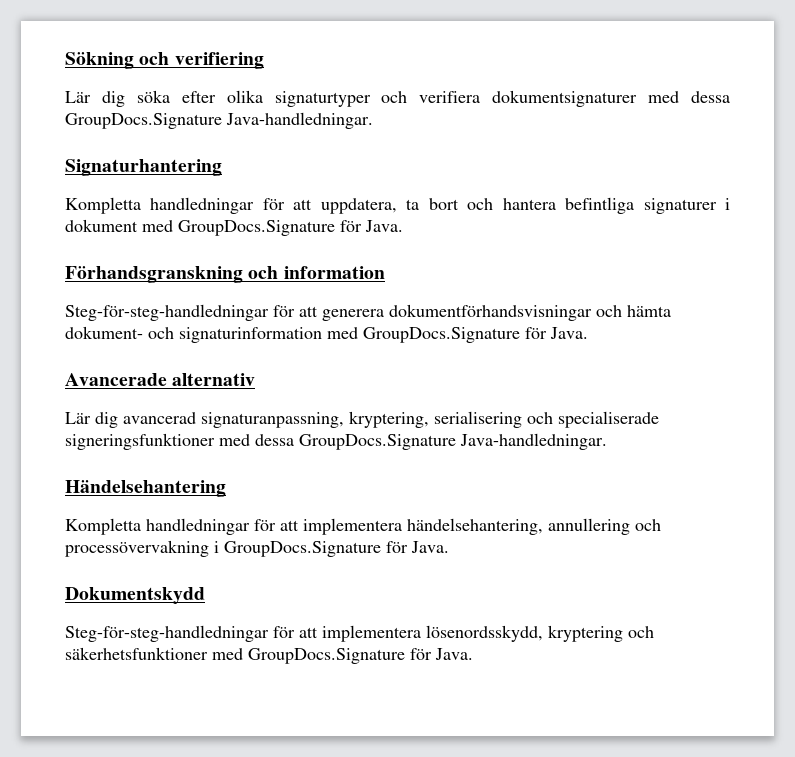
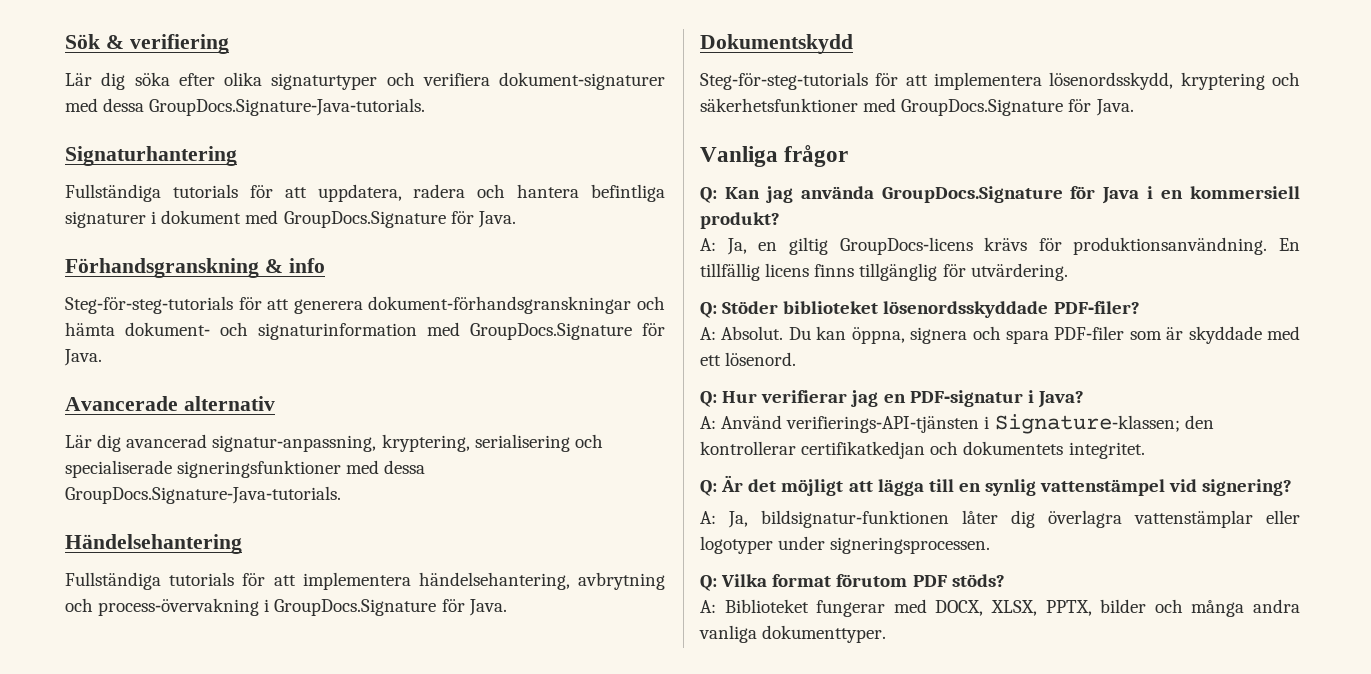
[65,52,170,69] Sökning och -> [65,34,124,49] Sök &
[492,90,730,107] [65,112,373,129] dokumentsignaturer med dessa GroupDocs.Signature Java-handledningar. -> [499,72,665,90] [65,98,426,116] dokument‑signaturer med dessa GroupDocs.Signature‑Java‑tutorials.
[65,197,255,214] Kompletta handledningar -> [65,184,238,202] Fullständiga tutorials
[406,198,459,210] ta bort -> [413,184,466,198] radera
[248,266,385,279] [65,304,269,321] och information // Steg-för-steg-handledningar -> [264,258,325,273] [65,296,233,314] & info // Steg‑för‑steg‑tutorials
[389,304,592,321] dokumentförhandsvisningar -> [368,296,632,314] dokument‑förhandsgranskningar
[201,412,344,428] signaturanpassning, -> [212,435,377,452] signatur‑anpassning,
[299,433,607,450] GroupDocs.Signature Java-handledningar. -> [65,486,341,504] GroupDocs.Signature‑Java‑tutorials.
[65,518,250,535] Kompletta handledningar -> [65,572,235,590] Fullständiga tutorials
[548,518,661,535] [65,540,209,557] annullering och processövervakning -> [578,572,666,590] [65,598,260,616] avbrytning och process‑övervakning
[65,625,269,642] Steg-för-steg-handledningar -> [700,72,868,90] Steg‑för‑steg‑tutorials
(473, 654) none -> [700,145,849,167] [700,186,1300,204] [700,212,780,229] [700,237,1300,255] [700,263,1068,281] [700,301,1140,318] [700,326,1300,344] [700,352,797,366] [700,390,1084,408] [700,414,1214,434] [700,441,1145,459] [700,475,1293,496] [700,510,1300,528] [700,536,991,554] [700,574,1005,591] [700,599,1300,617] [699,625,887,643] // Vanliga frågor // Q: Kan jag använda GroupDocs.Signature för Java i en kommersiell produkt? // A: Ja, en giltig GroupDocs‑licens krävs för produktionsanvändning. En tillfällig licens finns tillgänglig för utvärdering. // Q: Stöder biblioteket lösenordsskyddade PDF‑filer? // A: Absolut. Du kan öppna, signera och spara PDF‑filer som är skyddade med ett lösenord. // Q: Hur verifierar jag en PDF‑signatur i Java? // A: Använd verifierings‑API‑tjänsten i Signature‑klassen; den kontrollerar certifikatkedjan och dokumentets integritet. // Q: Är det möjligt att lägga till en synlig vattenstämpel vid signering? // A: Ja, bildsignatur‑funktionen låter dig överlagra vattenstämplar eller logotyper under signeringsprocessen. // Q: Vilka format förutom PDF stöds? // A: Biblioteket fungerar med DOCX, XLSX, PPTX, bilder och många andra vanliga dokumenttyper.

